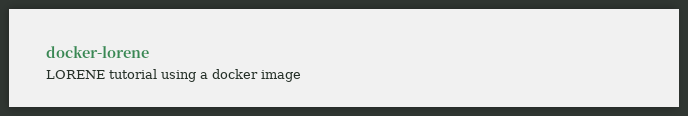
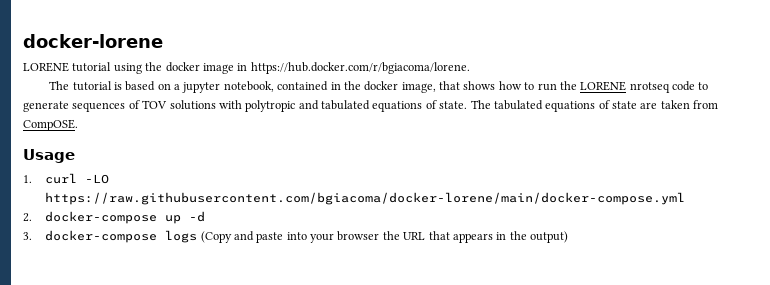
[200,72,208,79] a -> [145,62,163,71] the
(301, 76) none -> [237,62,470,74] [49,81,709,93] [23,100,719,112] [23,119,78,131] [23,149,75,163] [23,173,110,184] [45,192,686,205] [23,211,206,224] [23,230,569,243] in https://hub.docker.com/r/bgiacoma/lorene. // The tutorial is based on a jupyter notebook, contained in the docker image, that shows how to run the LORENE nrotseq code to generate sequences of TOV solutions with polytropic and tabulated equations of state. The tabulated equations of state are taken from CompOSE. // Usage // 1. curl -LO https://raw.githubusercontent.com/bgiacoma/docker-lorene/main/docker-compose.yml // 2. docker-compose up -d // 3. docker-compose logs (Copy and paste into your browser the URL that appears in the output)

